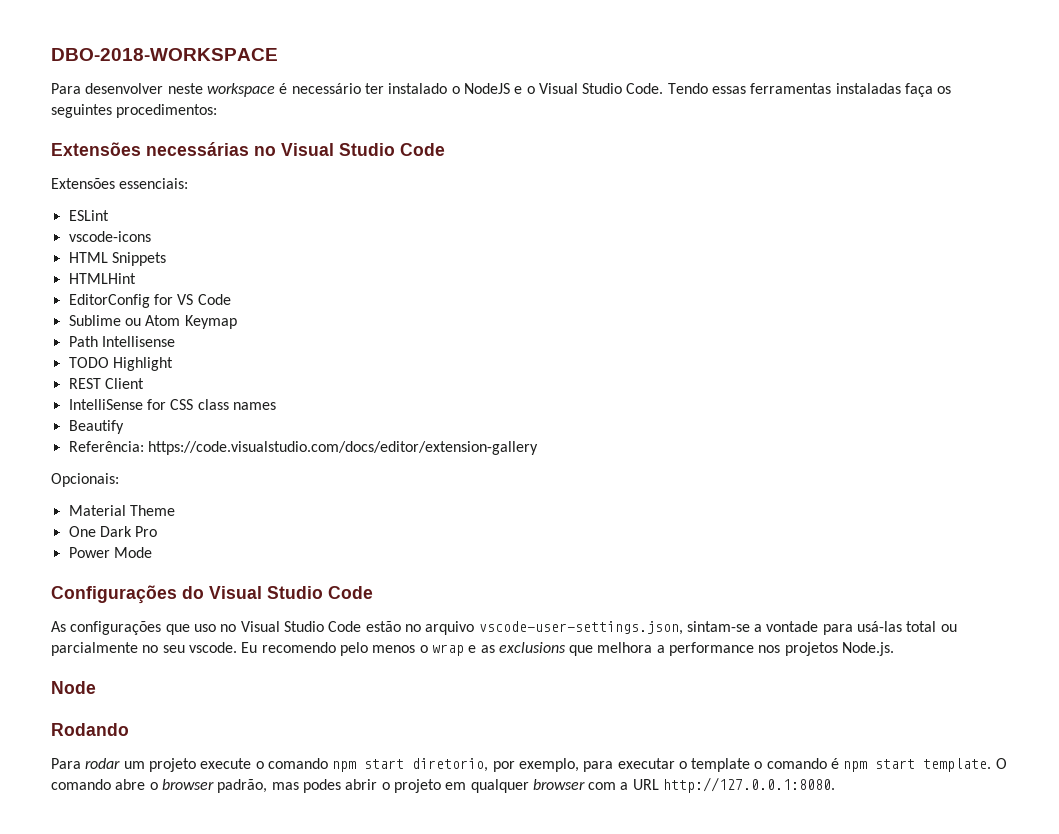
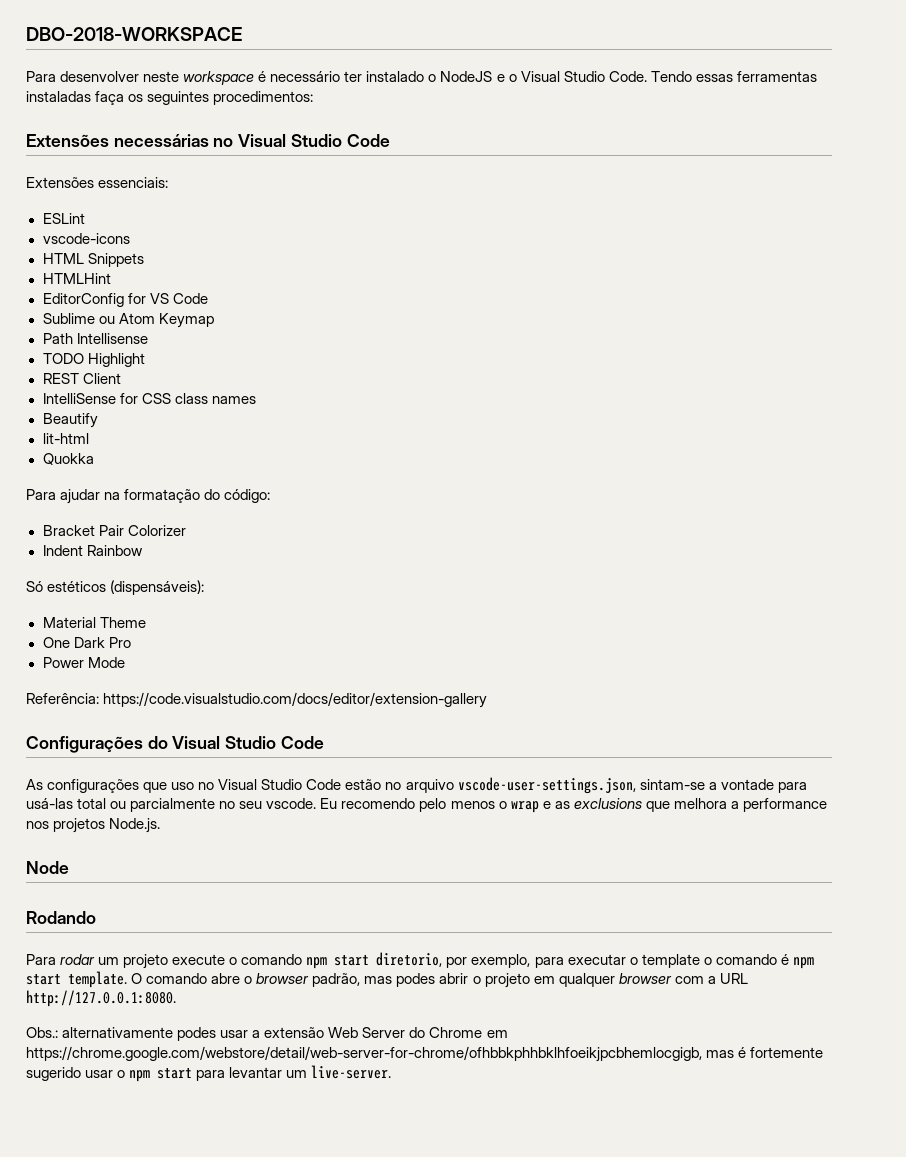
[68,441,538,455] [51,473,119,487] Referência: https://code.visualstudio.com/docs/editor/extension-gallery // Opcionais: -> [42,433,89,444] [42,453,94,465] [26,489,271,504] [42,525,186,536] [42,545,143,556] [26,580,205,595] lit-html // Quokka // Para ajudar na formatação do código: // Bracket Pair Colorizer // Indent Rainbow // Só estéticos (dispensáveis):
(152, 552) none -> [26,692,488,708] // Referência: https://code.visualstudio.com/docs/editor/extension-gallery
(836, 785) none -> [26,1027,508,1041] [26,1046,824,1062] [26,1065,392,1082] // Obs.: alternativamente podes usar a extensão Web Server do Chrome em https://chrome.google.com/webstore/detail/web-server-for-chrome/ofhbbkphhbklhfoeikjpcbhemlocgigb, mas é fortemente sugerido usar o npm start para levantar um live-server.

